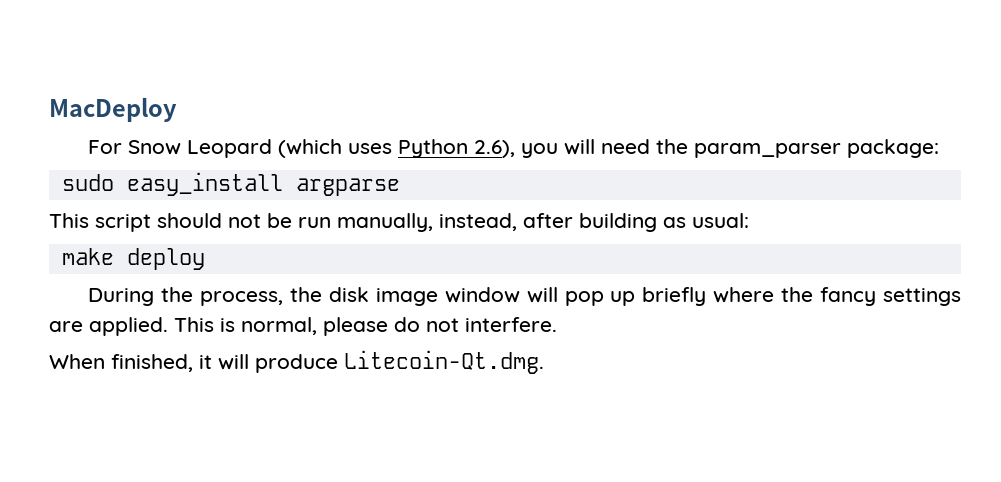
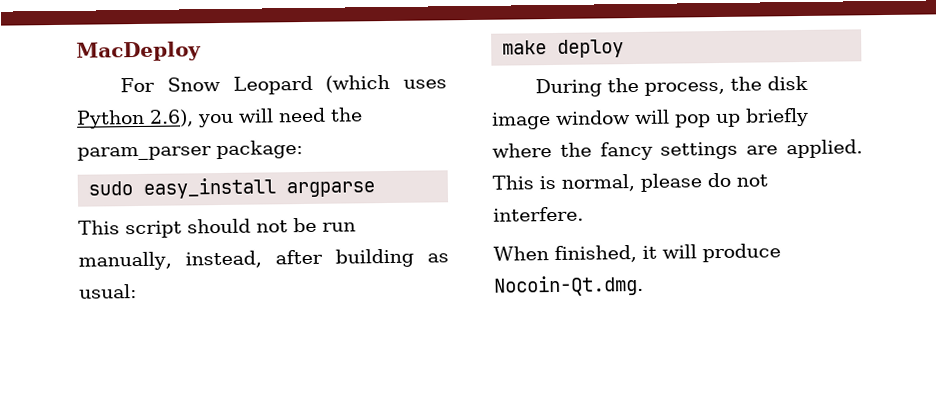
[344,350,544,374] Litecoin-Qt.dmg. -> [493,274,644,297] Nocoin-Qt.dmg.

